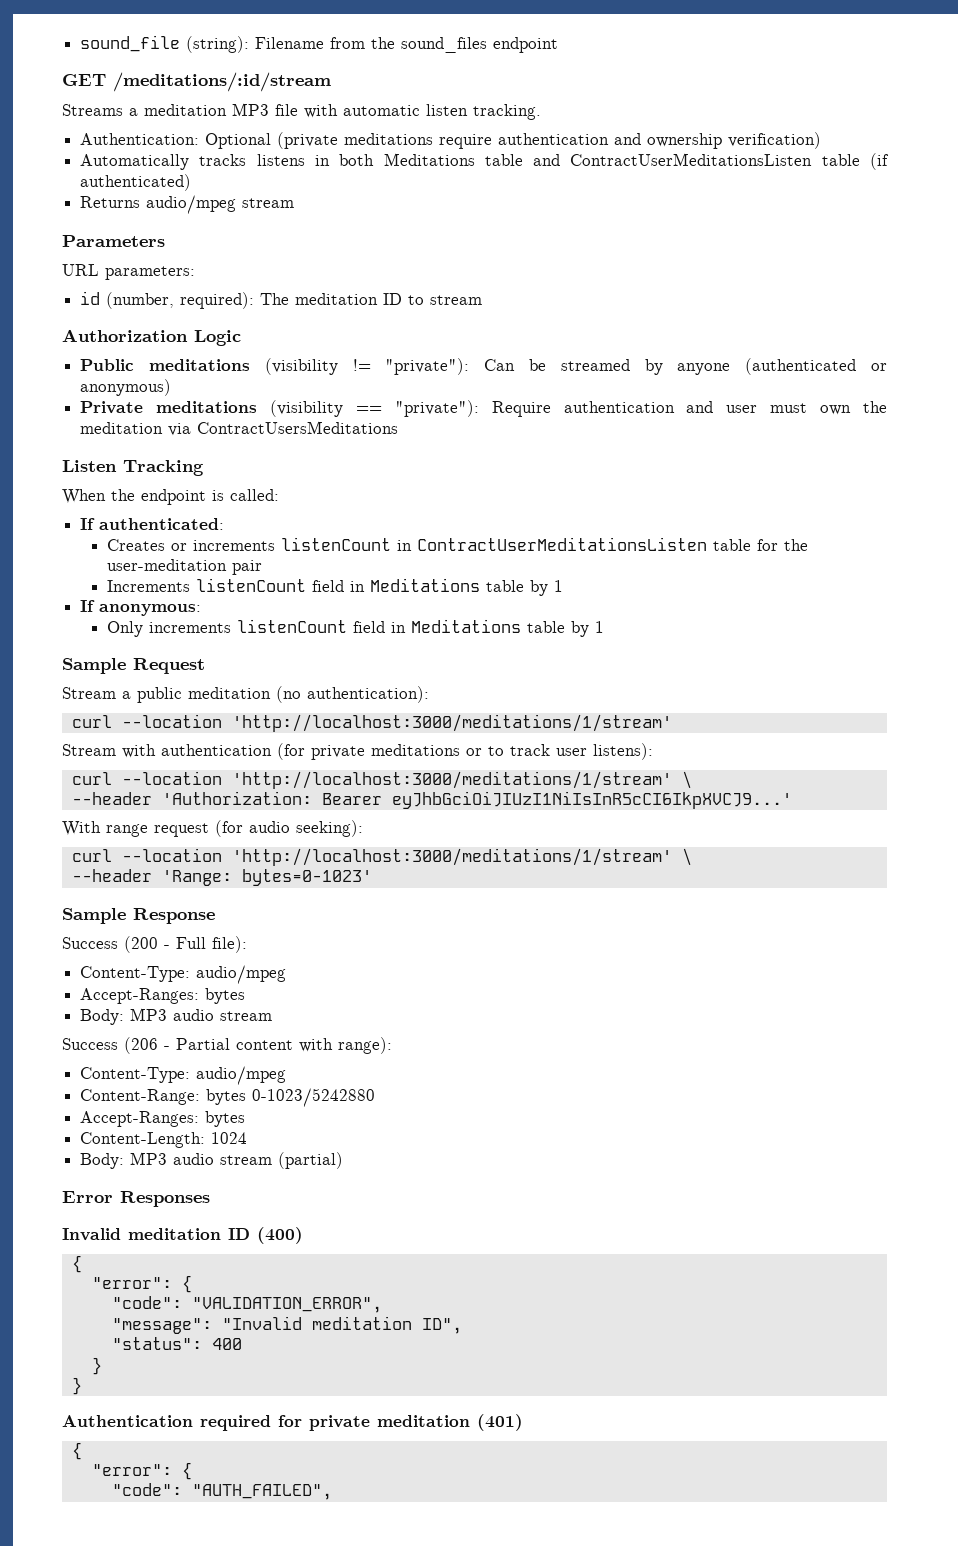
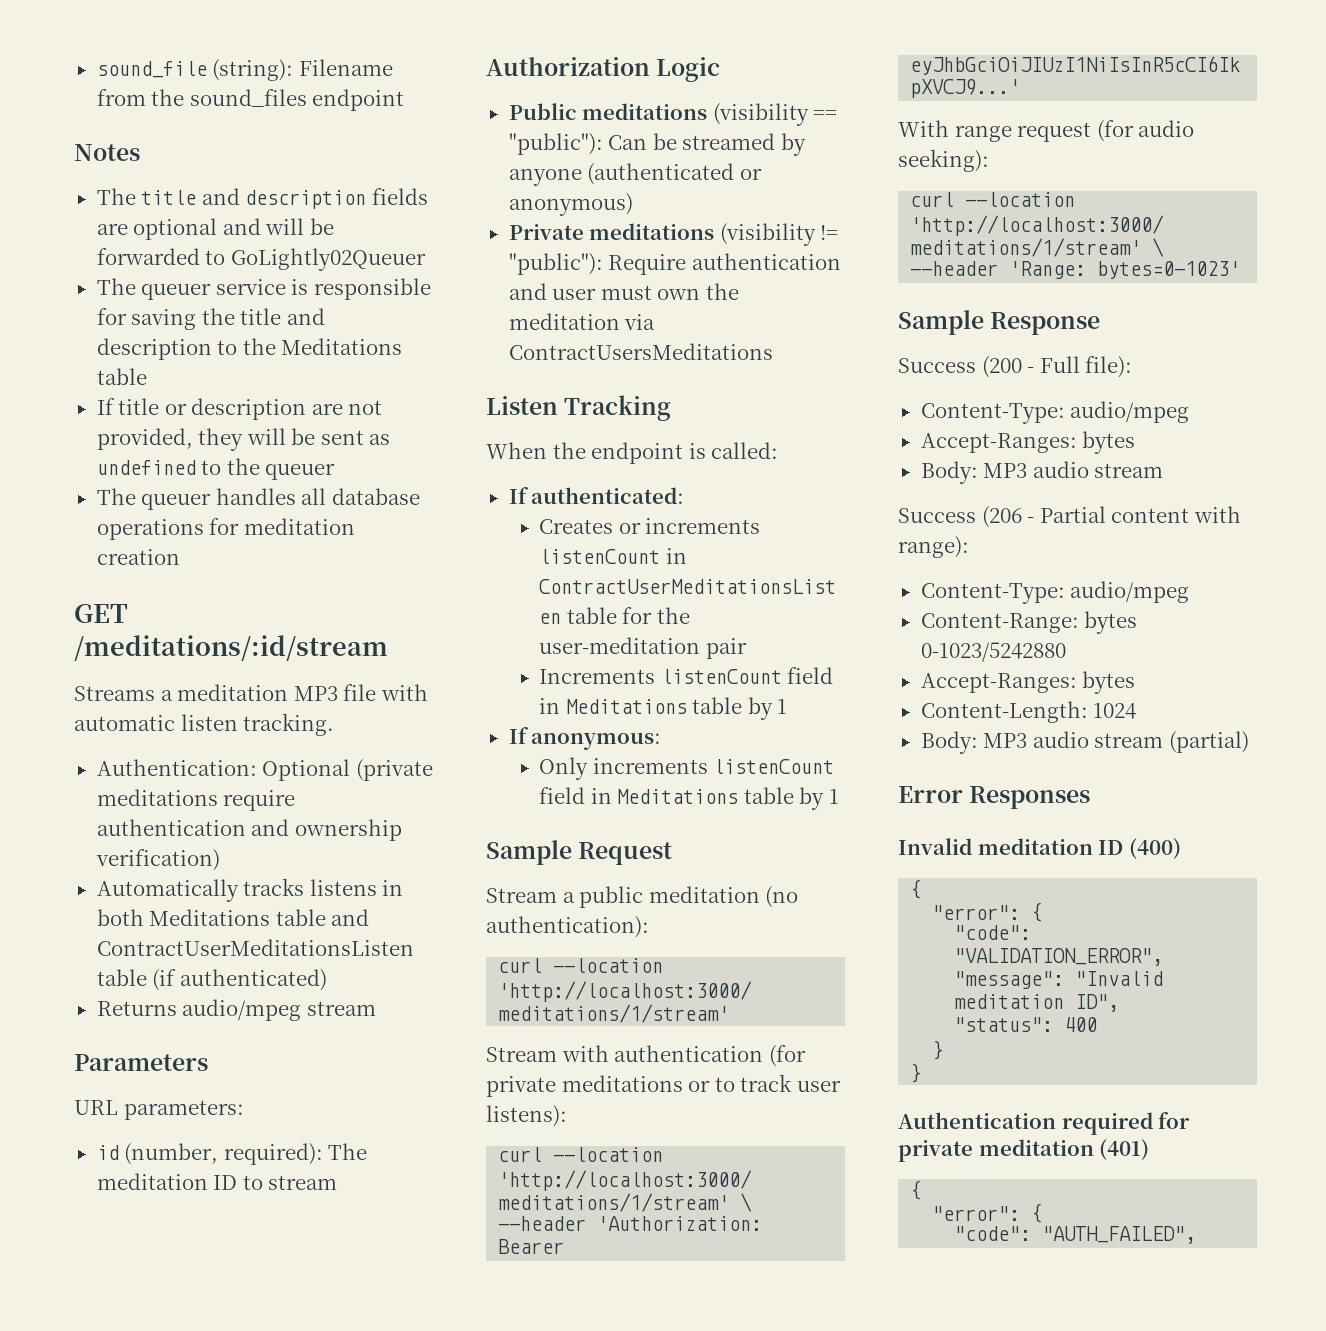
(559, 45) none -> [74,144,140,161] [96,188,428,209] [96,218,334,240] [96,248,426,271] [96,278,431,300] [96,308,325,330] [96,338,403,360] [96,368,147,385] [96,398,383,420] [96,428,391,451] [96,458,336,480] [96,488,420,510] [96,518,355,540] [96,549,180,565] // Notes // The title and description fields are optional and will be forwarded to GoLightly02Queuer // The queuer service is responsible for saving the title and description to the Meditations table // If title or description are not provided, they will be sent as undefined to the queuer // The queuer handles all database operations for meditation creation
[352,358,470,375] != "private"): -> [813,110,838,120] [508,133,603,155] == "public"):
[355,400,479,417] == "private"): -> [820,225,839,240] [508,253,603,275] != "public"):

